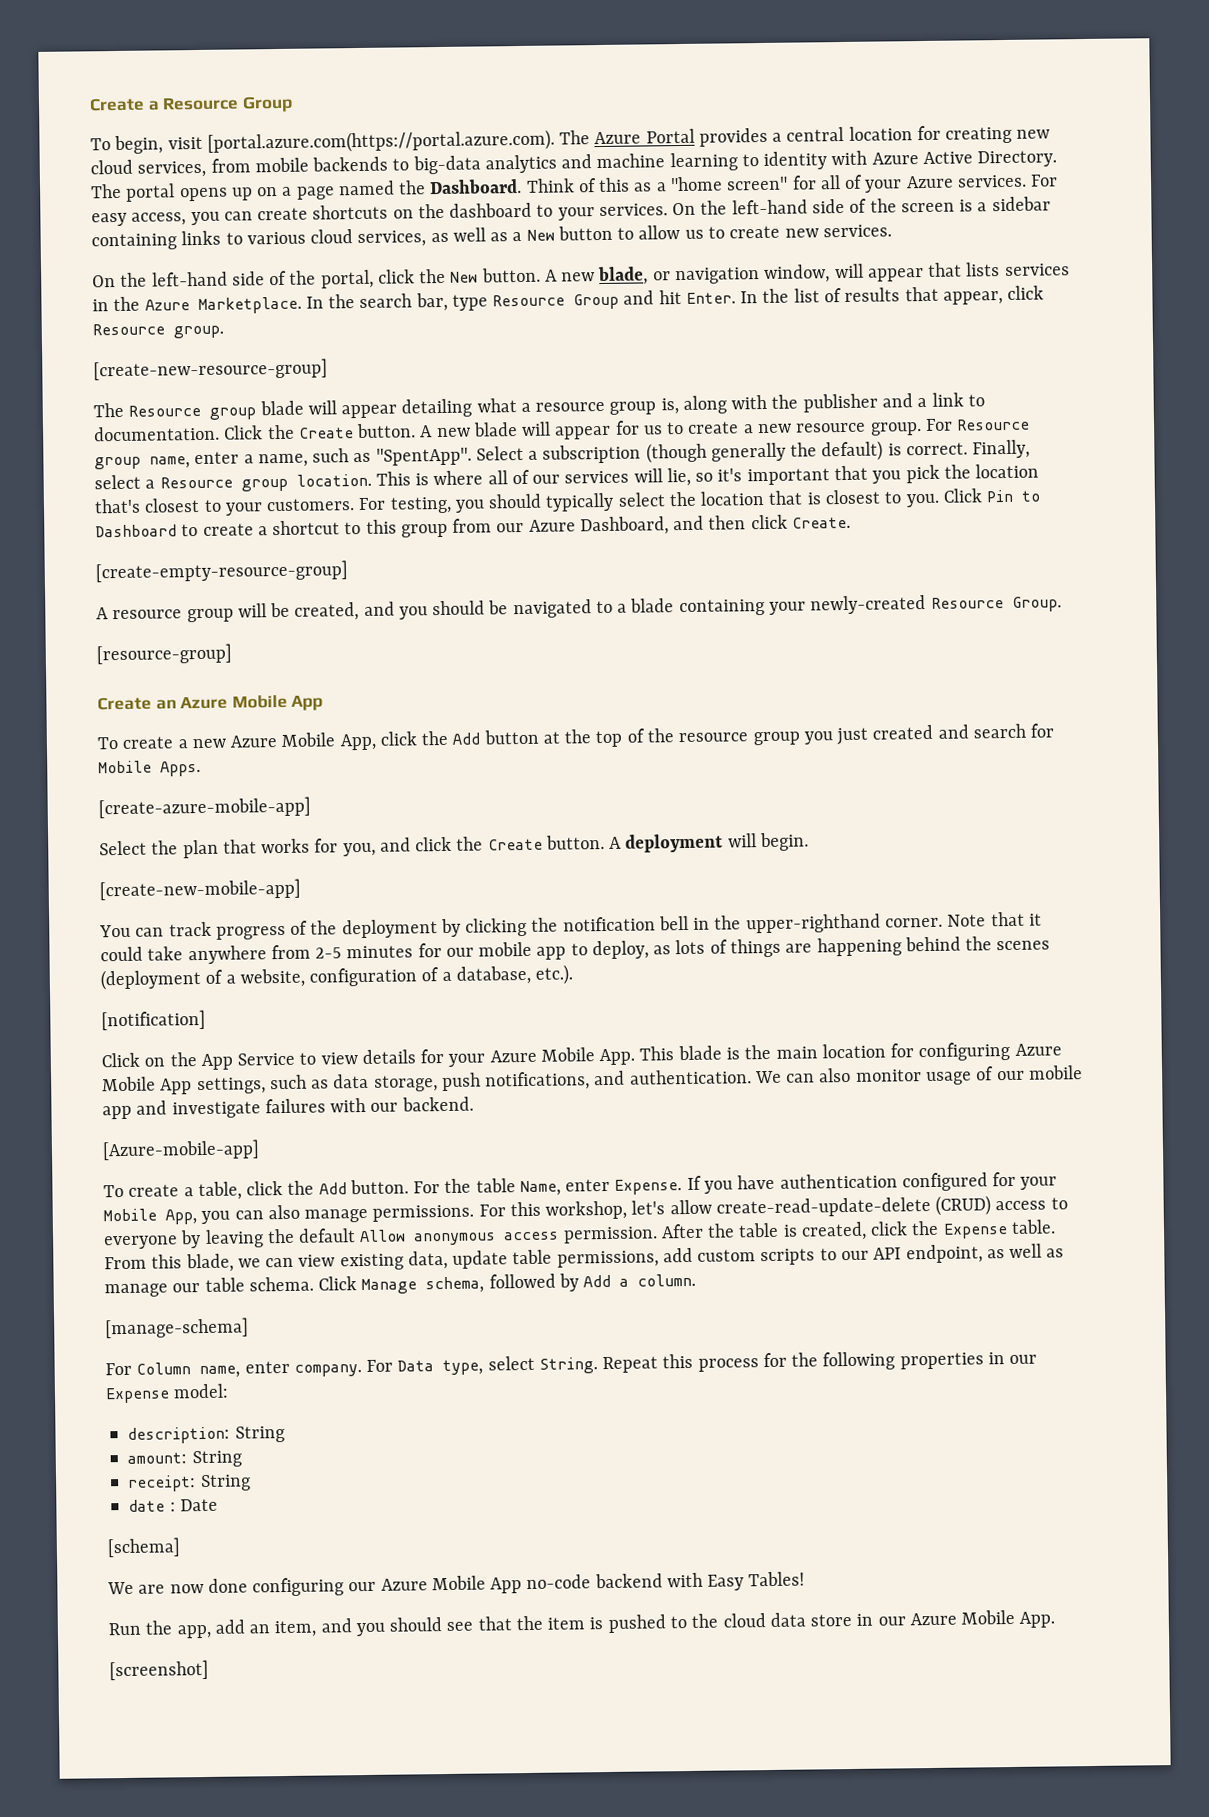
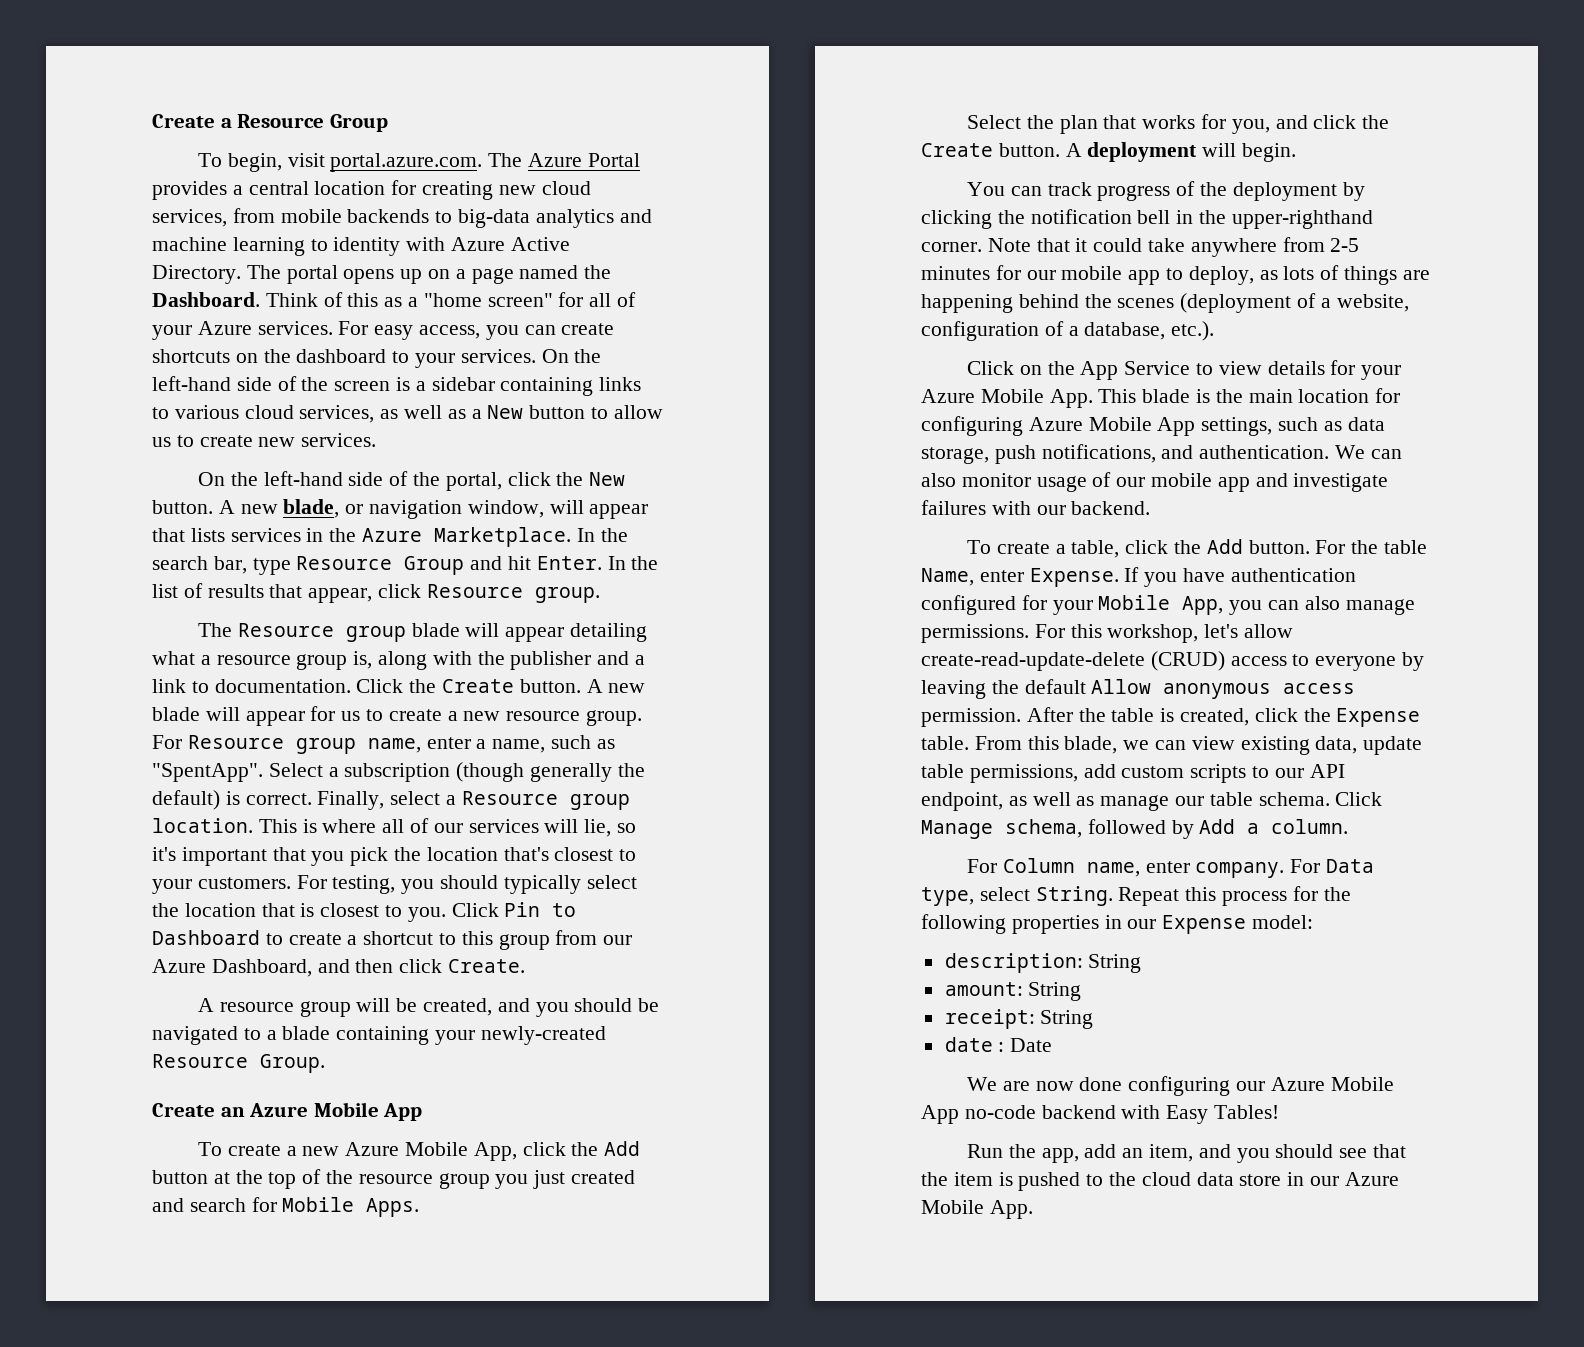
[206,129,555,154] [portal.azure.com(https://portal.azure.com). -> [330,153,483,172] portal.azure.com.
[93,358,328,381] // [create-new-resource-group] -> (600, 595) none
[95,560,348,583] // [create-empty-resource-group] -> (526, 966) none
[96,643,232,665] // [resource-group] -> (325, 1063) none
[98,796,311,819] // [create-azure-mobile-app] -> (420, 1207) none
[99,878,301,901] // [create-new-mobile-app] -> (1297, 152) none
[101,1009,206,1031] // [notification] -> (1215, 331) none
[102,1139,260,1161] // [Azure-mobile-app] -> (1151, 508) none
[105,1317,249,1339] // [manage-schema] -> (1349, 826) none
[107,1537,180,1558] // [schema] -> (1053, 1045) none
[109,1659,209,1681] // [screenshot] -> (1033, 1209) none

